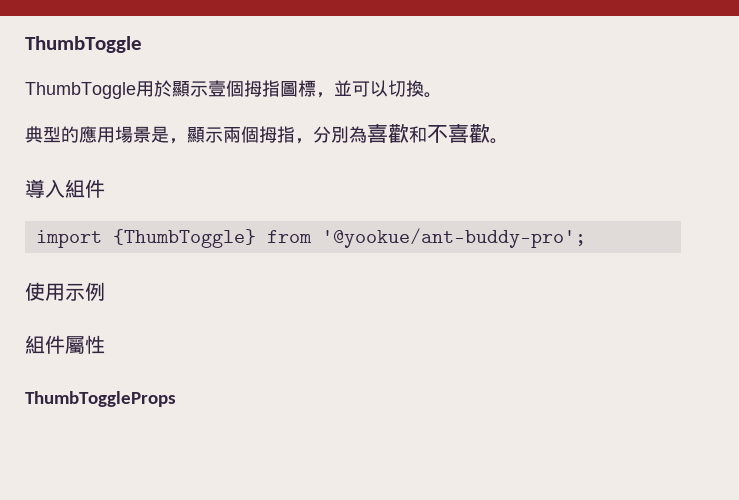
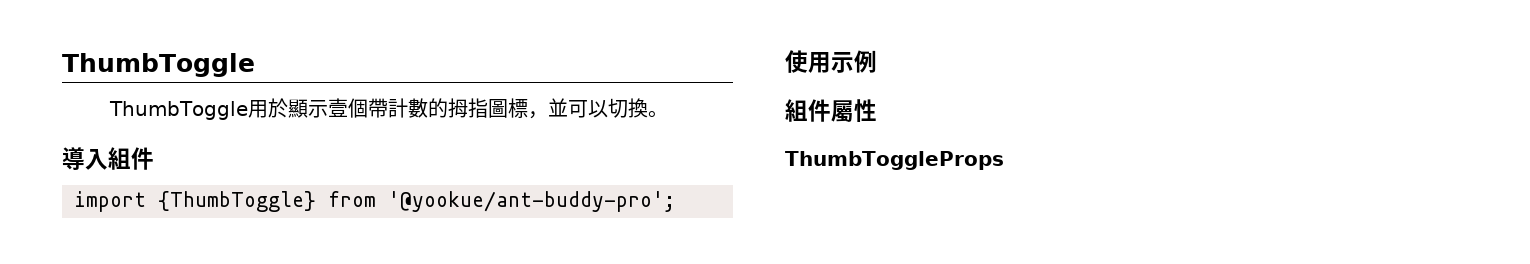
(244, 88) none -> [368,98,449,118] 帶計數的
[25,124,508,144] // 典型的應用場景是，顯示兩個拇指，分別為喜歡和不喜歡。 -> (669, 114) none

